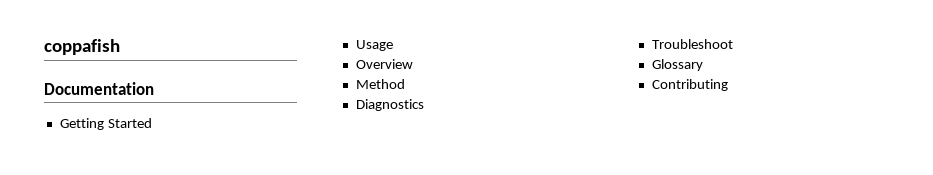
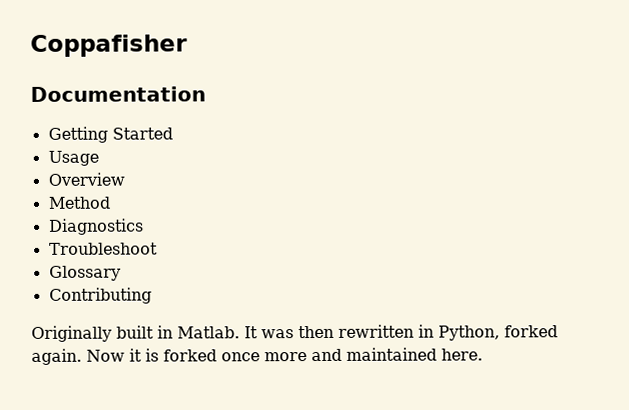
[44,39,120,55] coppafish -> [30,34,188,57] Coppafisher
(728, 85) none -> [31,324,558,342] [31,347,483,365] // Originally built in Matlab. It was then rewritten in Python, forked again. Now it is forked once more and maintained here.

